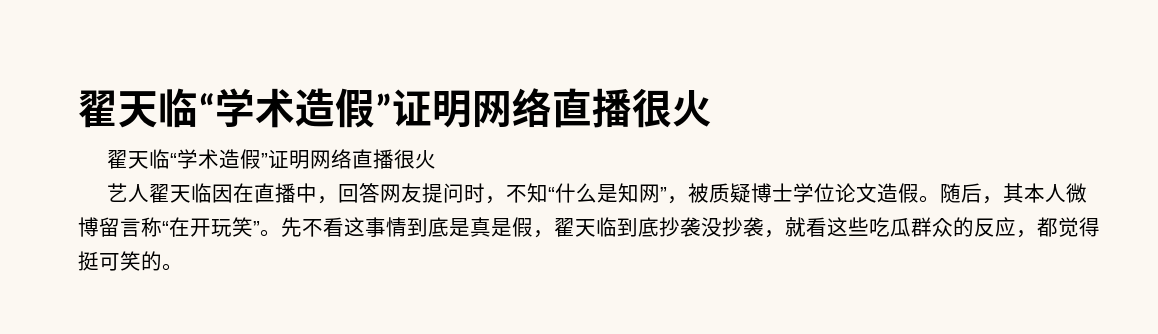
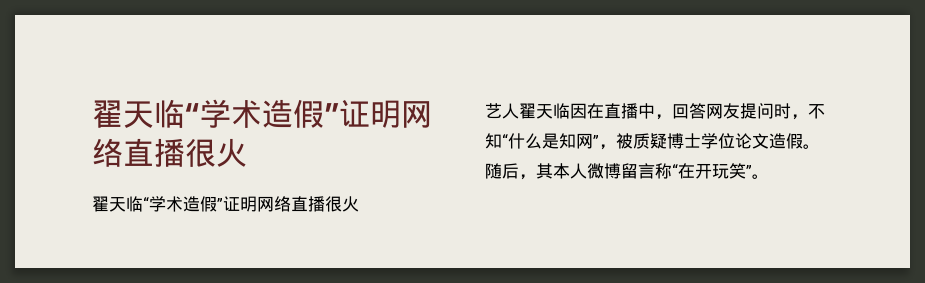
[281,217,1100,238] [78,251,183,271] 先不看这事情到底是真是假，翟天临到底抄袭没抄袭，就看这些吃瓜群众的反应，都觉得挺可笑的。 -> (769, 176) none

